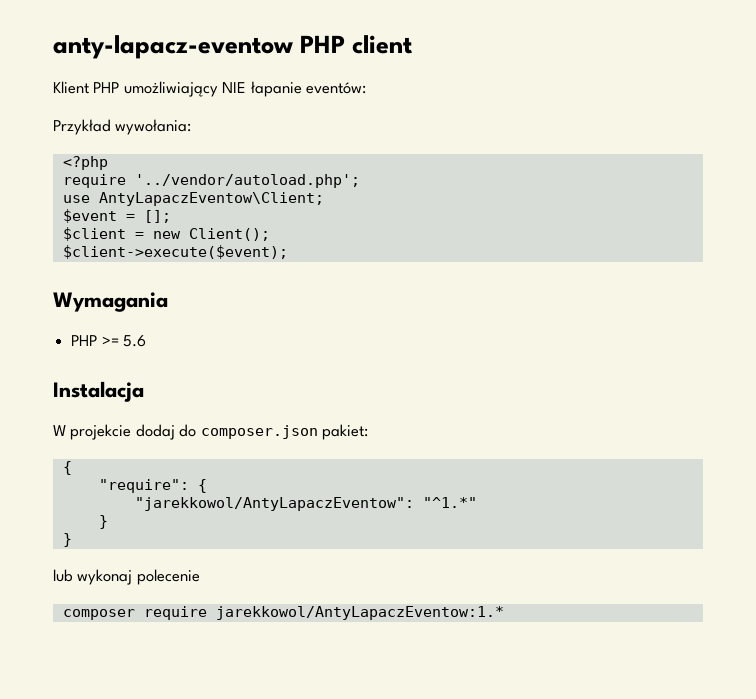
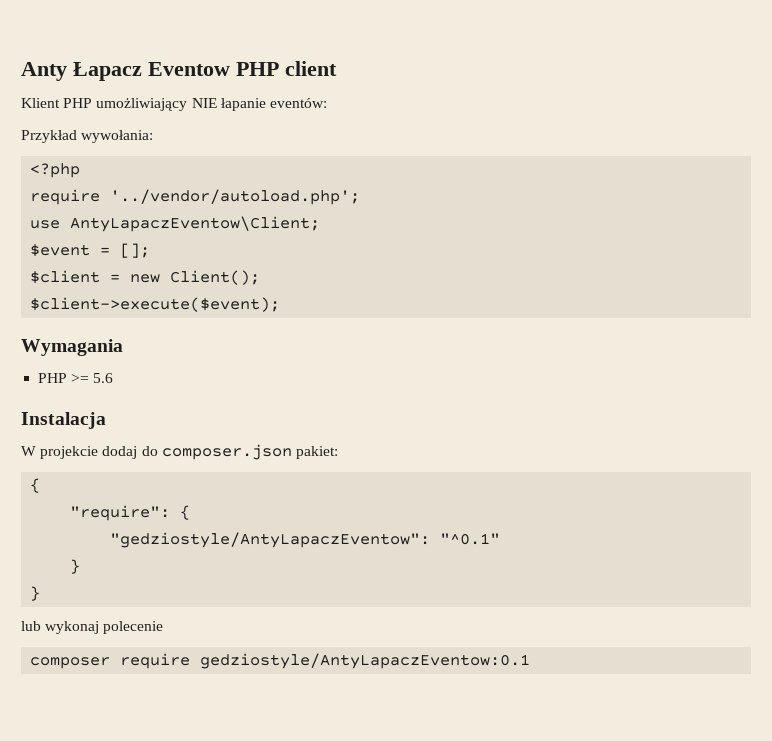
[53,35,293,59] anty-lapacz-eventow -> [21,62,230,81] Anty Łapacz Eventow
[134,497,477,511] "jarekkowol/AntyLapaczEventow": "^1.*" -> [110,532,501,548] "gedziostyle/AntyLapaczEventow": "^0.1"
[215,606,504,620] jarekkowol/AntyLapaczEventow:1.* -> [200,653,531,669] gedziostyle/AntyLapaczEventow:0.1

